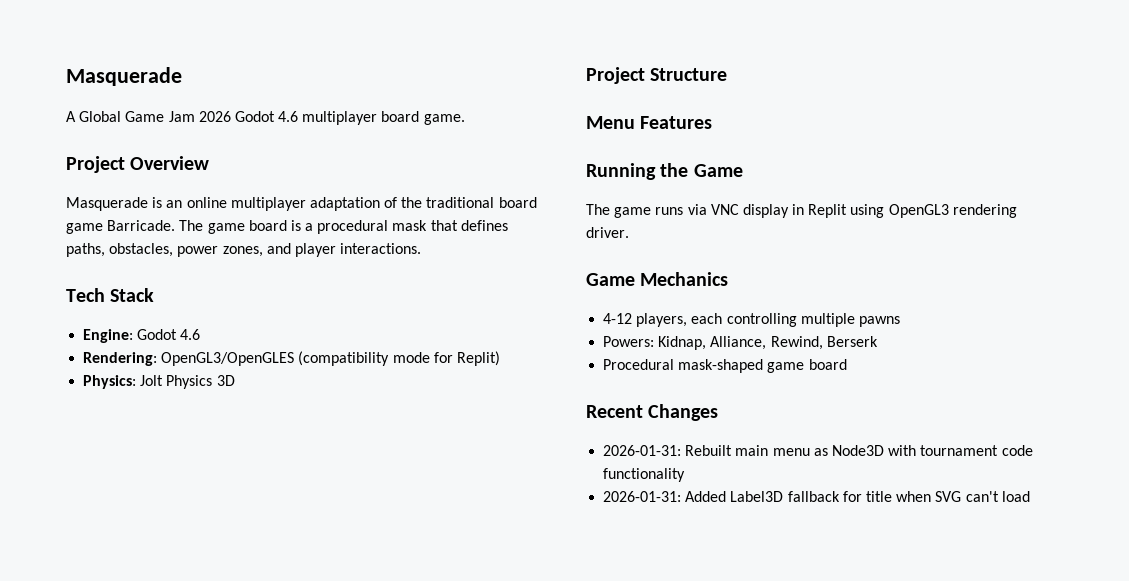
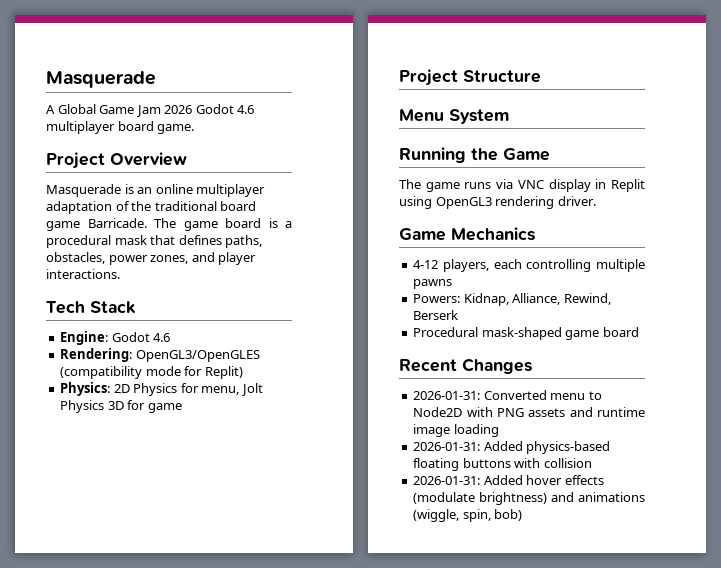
(137, 382) none -> [113,383,240,396] 2D Physics for menu,
(235, 380) none -> [127,400,182,413] for game
[640,116,713,129] Features -> [449,109,509,124] System
[685,445,1033,456] [603,468,686,482] [603,491,1030,502] Rebuilt main menu as Node3D with tournament code functionality // 2026-01-31: Added Label3D fallback for title when SVG can't load -> [483,390,602,400] [413,407,645,417] [413,424,499,437] [413,441,611,454] [413,458,592,471] [413,475,604,485] [413,492,645,505] [413,509,523,522] Converted menu to Node2D with PNG assets and runtime image loading // 2026-01-31: Added physics-based floating buttons with collision // 2026-01-31: Added hover effects (modulate brightness) and animations (wiggle, spin, bob)

